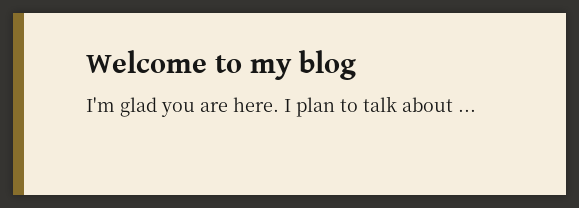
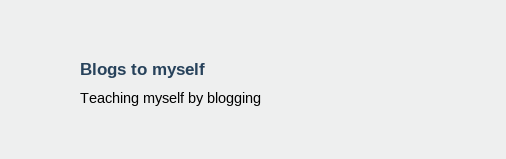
[86,50,357,80] [86,96,476,117] Welcome to my blog // I'm glad you are here. I plan to talk about ... -> [80,63,205,78] [80,92,261,106] Blogs to myself // Teaching myself by blogging

